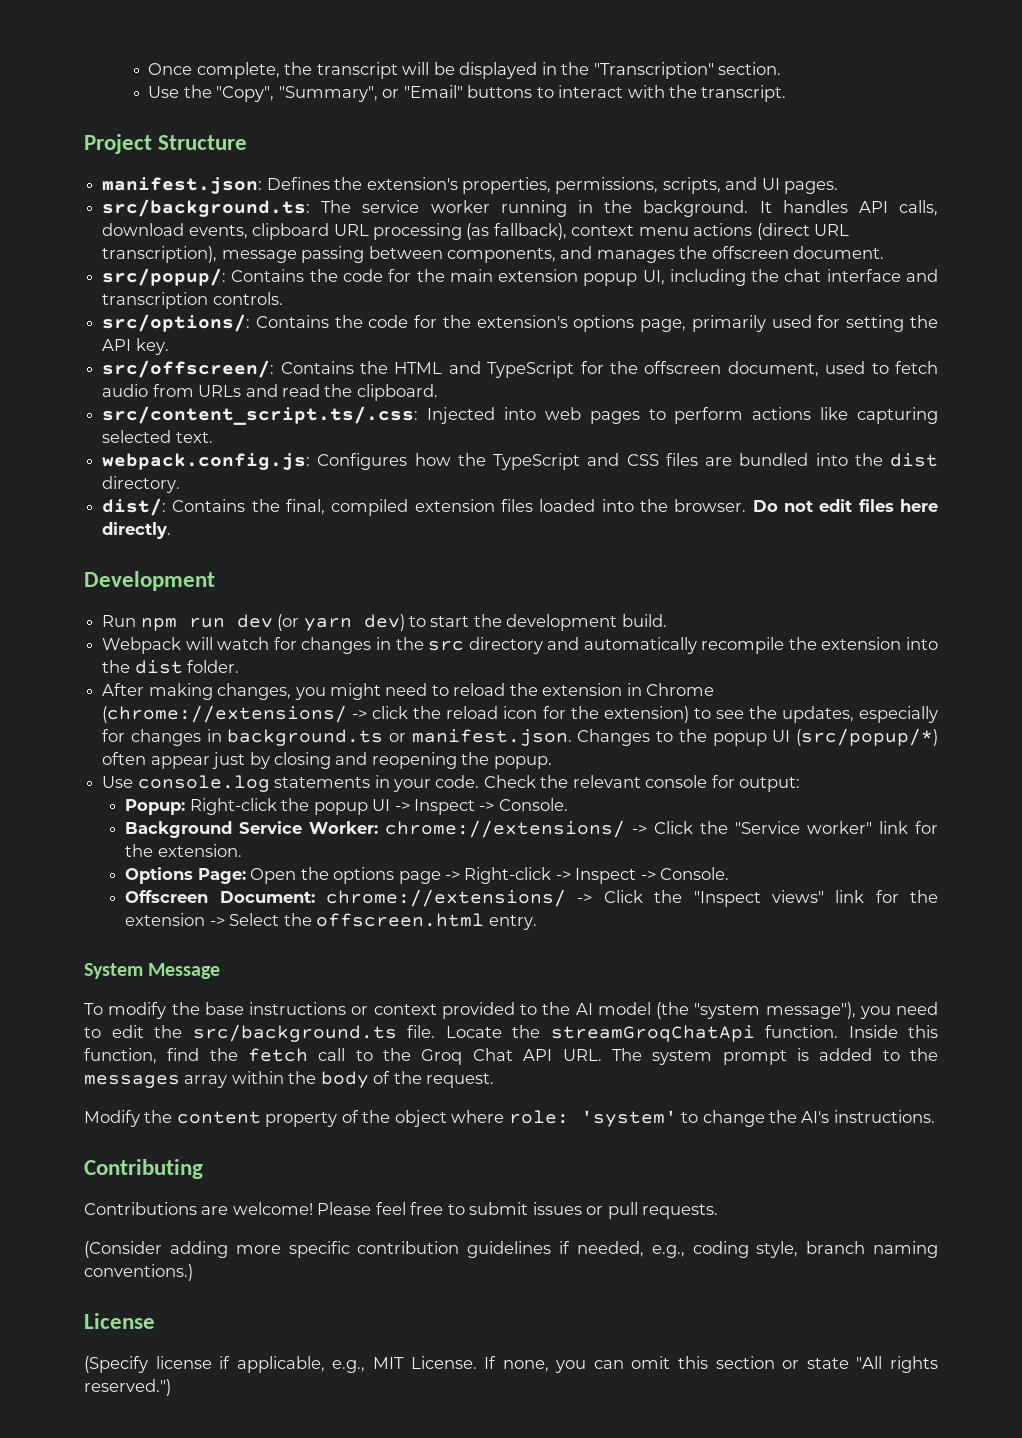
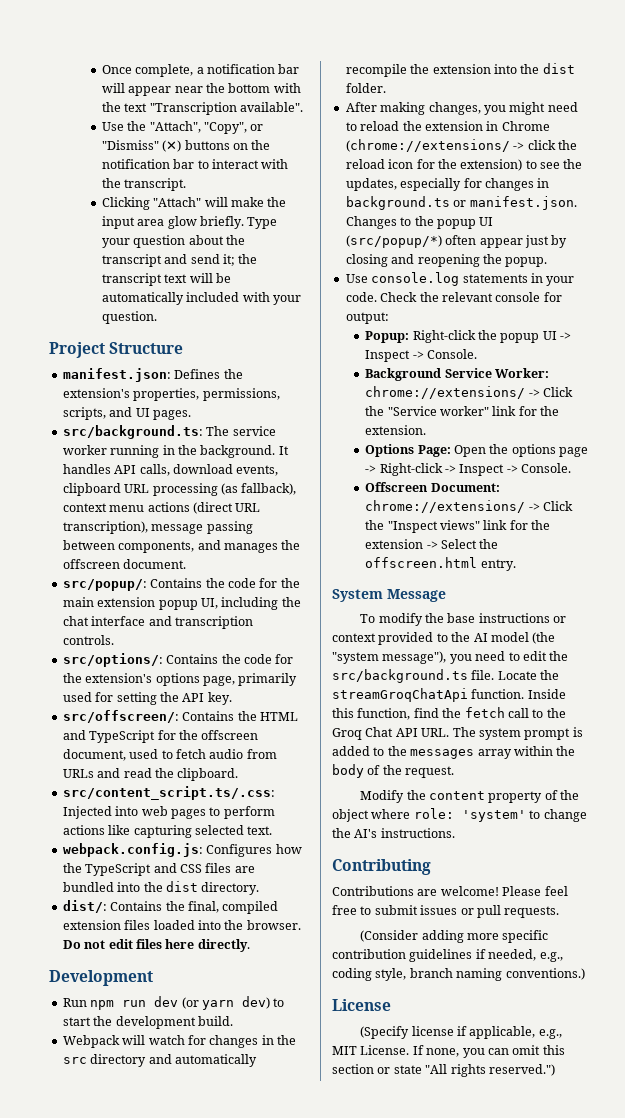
[284,62,781,79] [148,85,533,102] the transcript will be displayed in the "Transcription" section. // Use the "Copy", "Summary", or "Email" buttons -> [196,64,300,74] [101,83,301,96] [101,102,304,115] [101,121,264,134] [101,140,271,152] [101,159,195,169] a notification bar will appear near the bottom with the text "Transcription available". // Use the "Attach", "Copy", or "Dismiss" (✕) buttons on the notification bar
(787, 93) none -> [101,197,287,210] [101,216,278,229] [101,235,246,248] [101,254,258,267] [101,273,232,286] [101,292,302,305] [101,311,157,324] // Clicking "Attach" will make the input area glow briefly. Type your question about the transcript and send it; the transcript text will be automatically included with your question.

